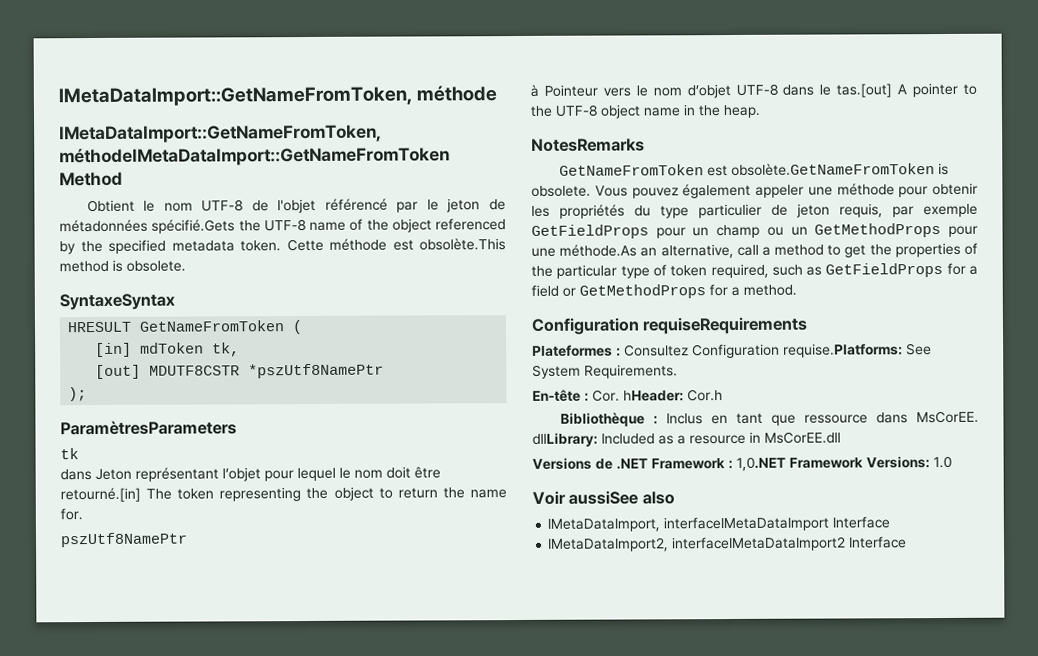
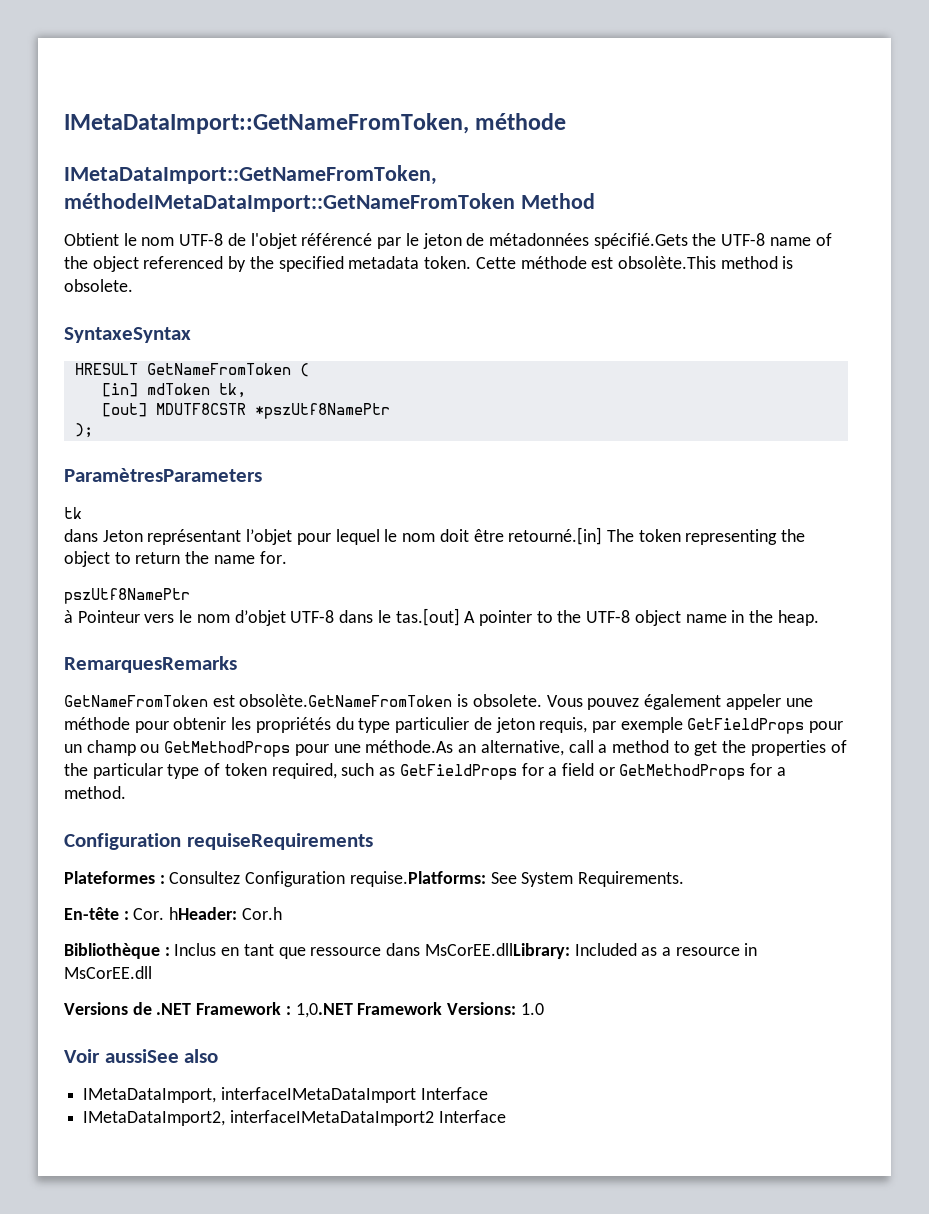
[531,138,645,152] NotesRemarks -> [64,656,237,673] RemarquesRemarks
[790,226,808,236] un -> (160, 748) none
[916,410,979,424] [532,432,598,447] MsCorEE. dllLibrary: -> [424,943,570,959] MsCorEE.dllLibrary:

